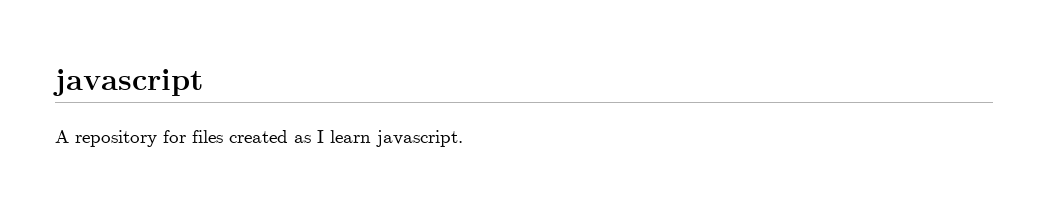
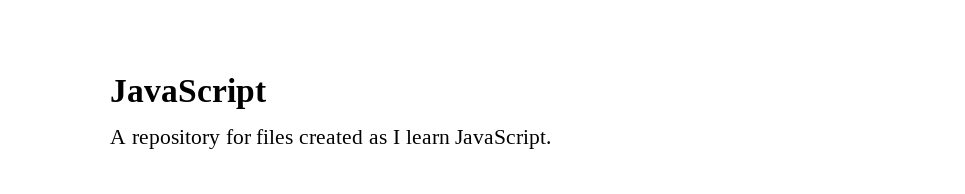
[53,69,203,96] javascript -> [110,78,267,109] JavaScript
[376,130,463,147] javascript. -> [455,130,552,149] JavaScript.

